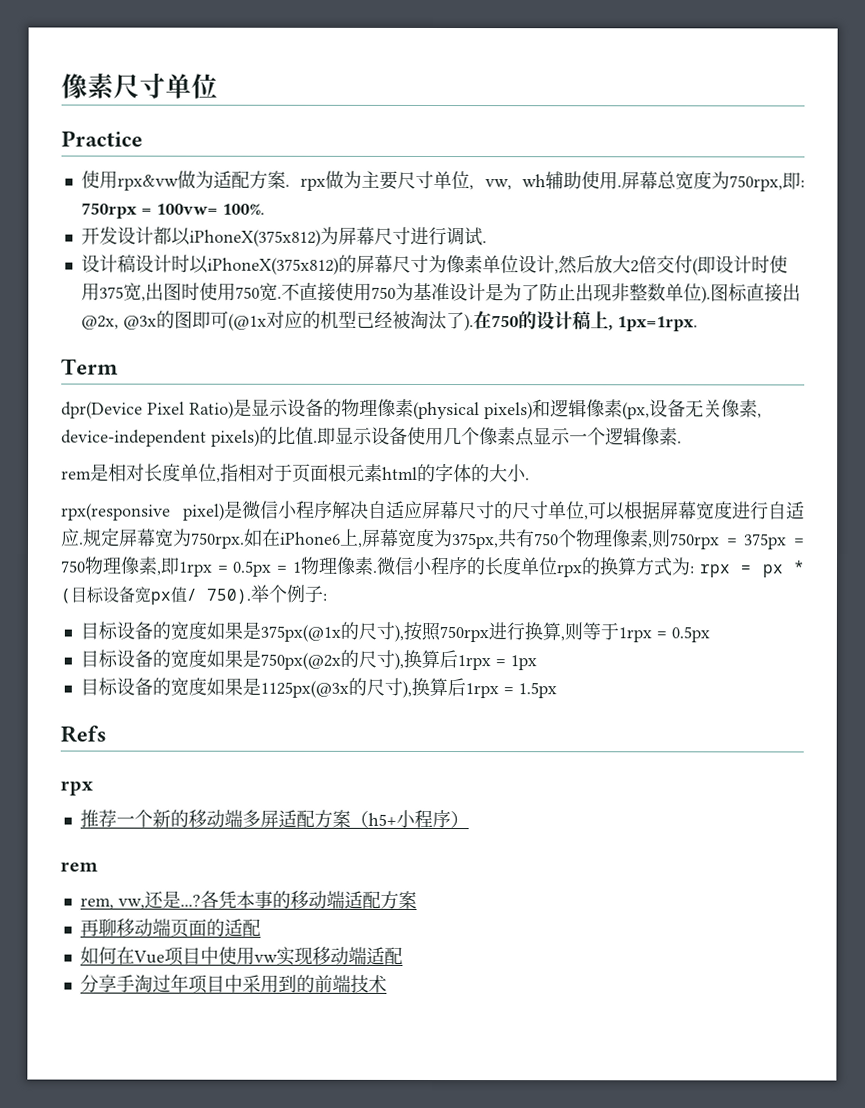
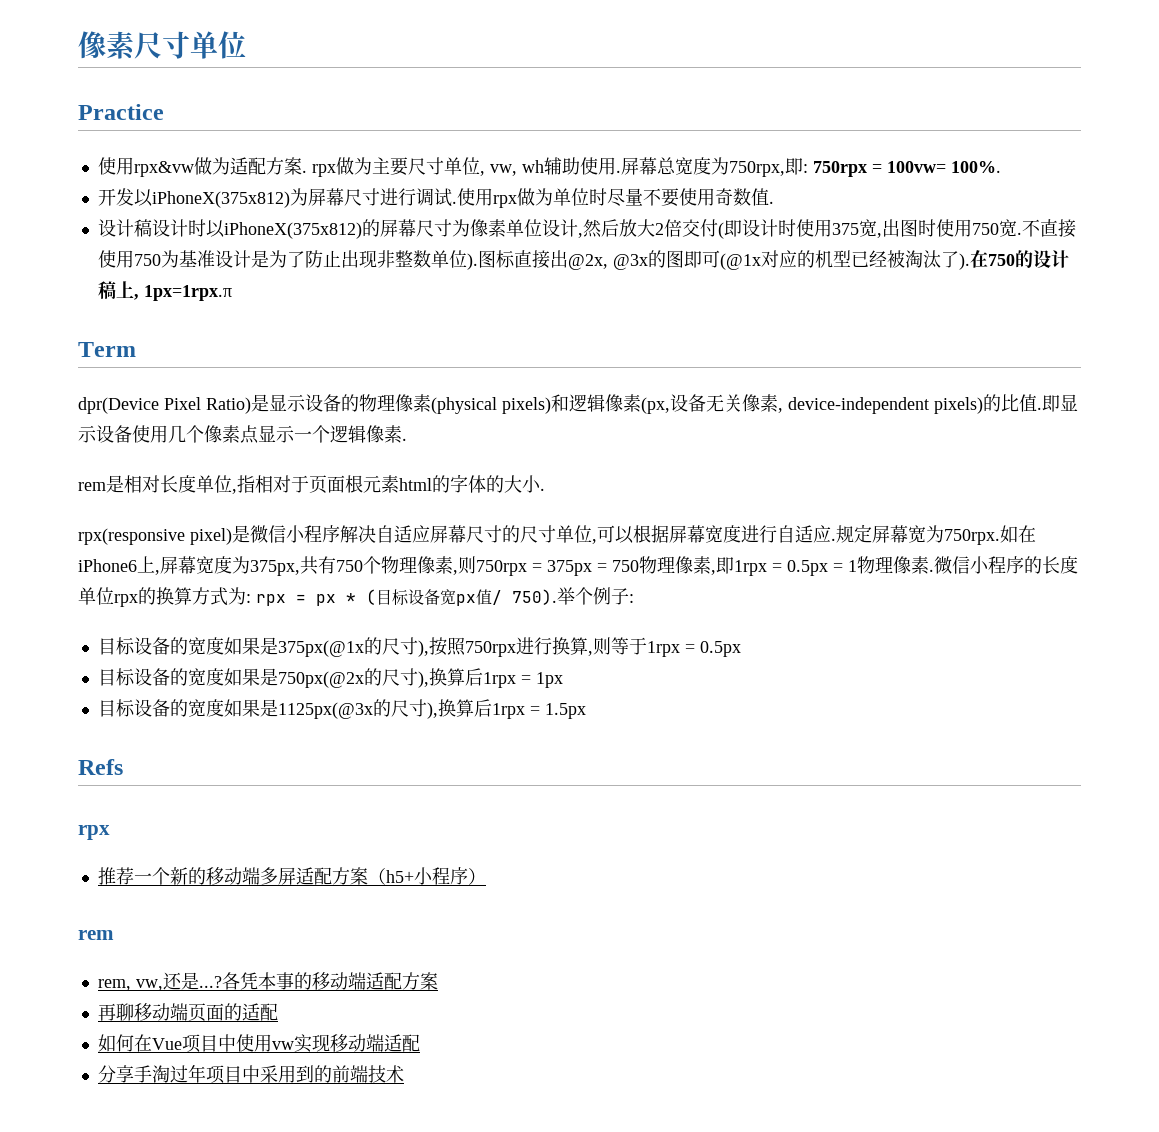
[116,226,172,245] 设计都 -> (134, 197) none
(487, 242) none -> [456,188,774,208] 使用rpx做为单位时尽量不要使用奇数值.
[616,316,698,332] 1px=1rpx. -> [143,285,232,301] 1px=1rpx.π

